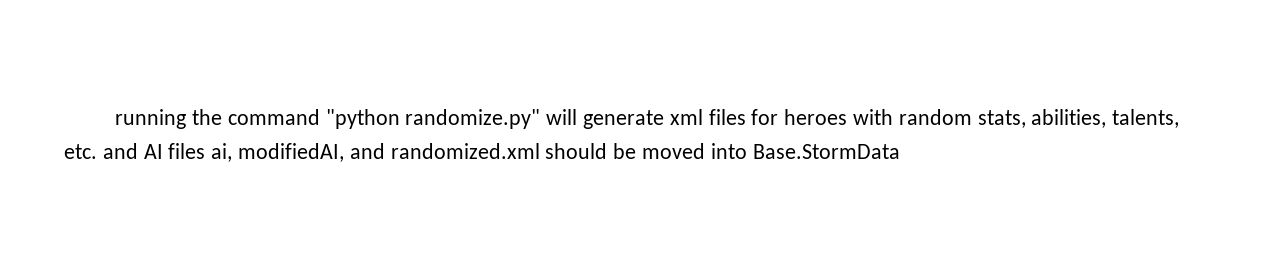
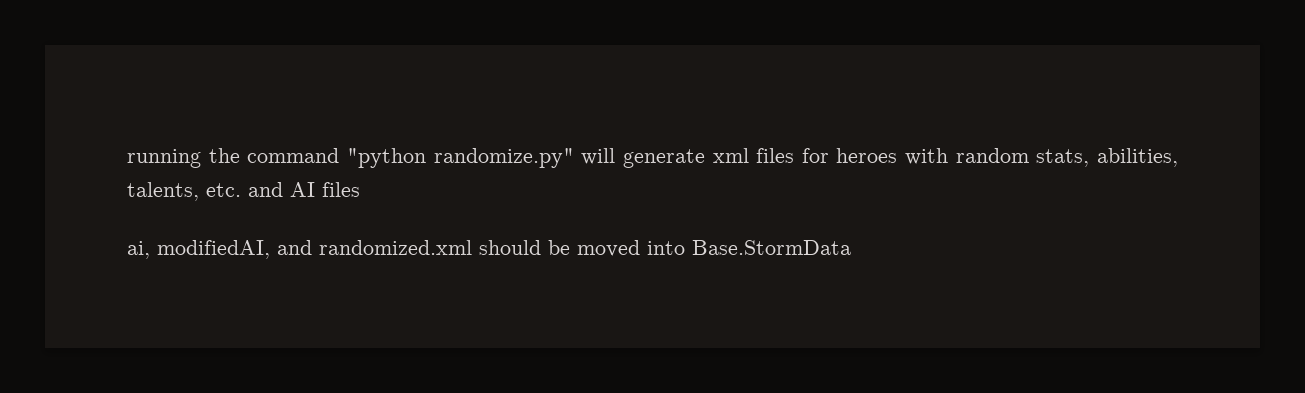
(206, 151) none -> (360, 189) //

